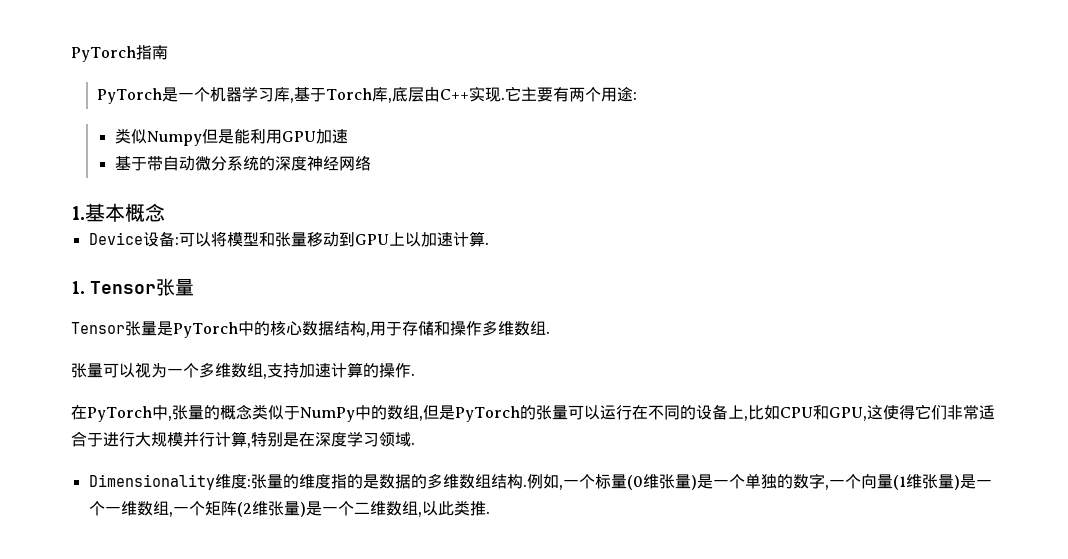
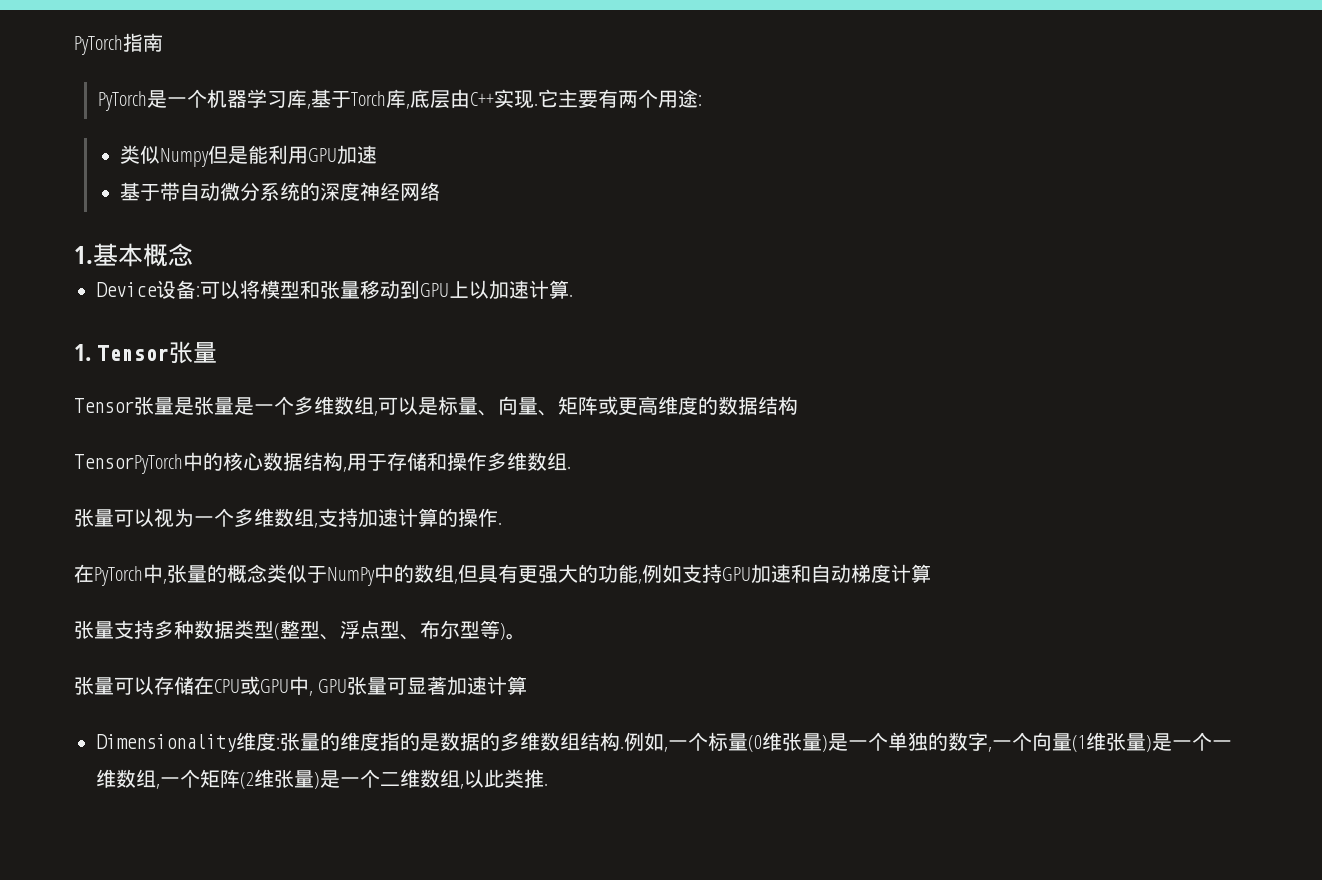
[173,322,238,338] PyTorch -> [194,396,798,416] [74,454,183,474] 张量是一个多维数组,可以是标量、向量、矩阵或更高维度的数据结构 // TensorPyTorch
[438,404,995,422] [71,431,415,448] 是PyTorch的张量可以运行在不同的设备上,比如CPU和GPU,这使得它们非常适合于进行大规模并行计算,特别是在深度学习领域. -> [477,564,931,584] [74,620,526,640] [74,676,528,696] 具有更强大的功能,例如支持GPU加速和自动梯度计算 // 张量支持多种数据类型(整型、浮点型、布尔型等)。 // 张量可以存储在CPU或GPU中, GPU张量可显著加速计算

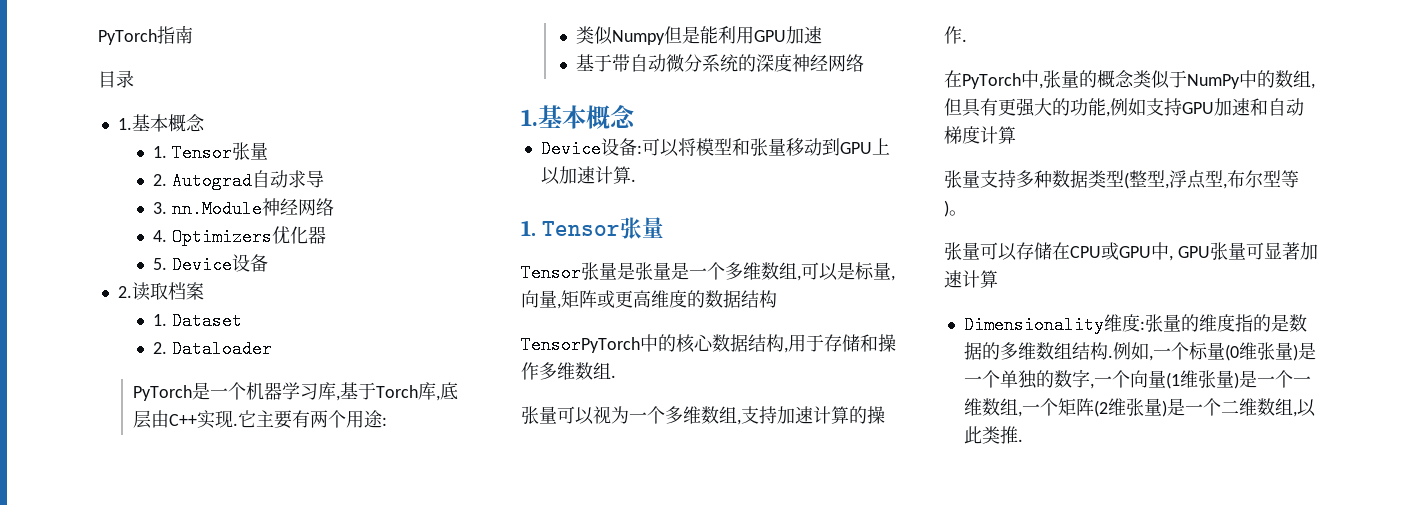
(163, 42) none -> [98,70,134,88] [117,114,205,132] [153,142,269,162] [153,170,325,190] [153,198,335,218] [153,226,327,246] [153,254,269,274] [117,282,204,301] [153,312,243,330] [153,340,273,358] // 目录 // 1.基本概念 // 1. Tensor张量 // 2. Autograd自动求导 // 3. nn.Module神经网络 // 4. Optimizers优化器 // 5. Device设备 // 2.读取档案 // 1. Dataset // 2. Dataloader
[478,396,558,416] 、向量、 -> [891,275,895,281] [521,290,561,309] ,向量,
[320,620,420,640] 、浮点型、 -> [1165,170,1227,189] ,浮点型,

